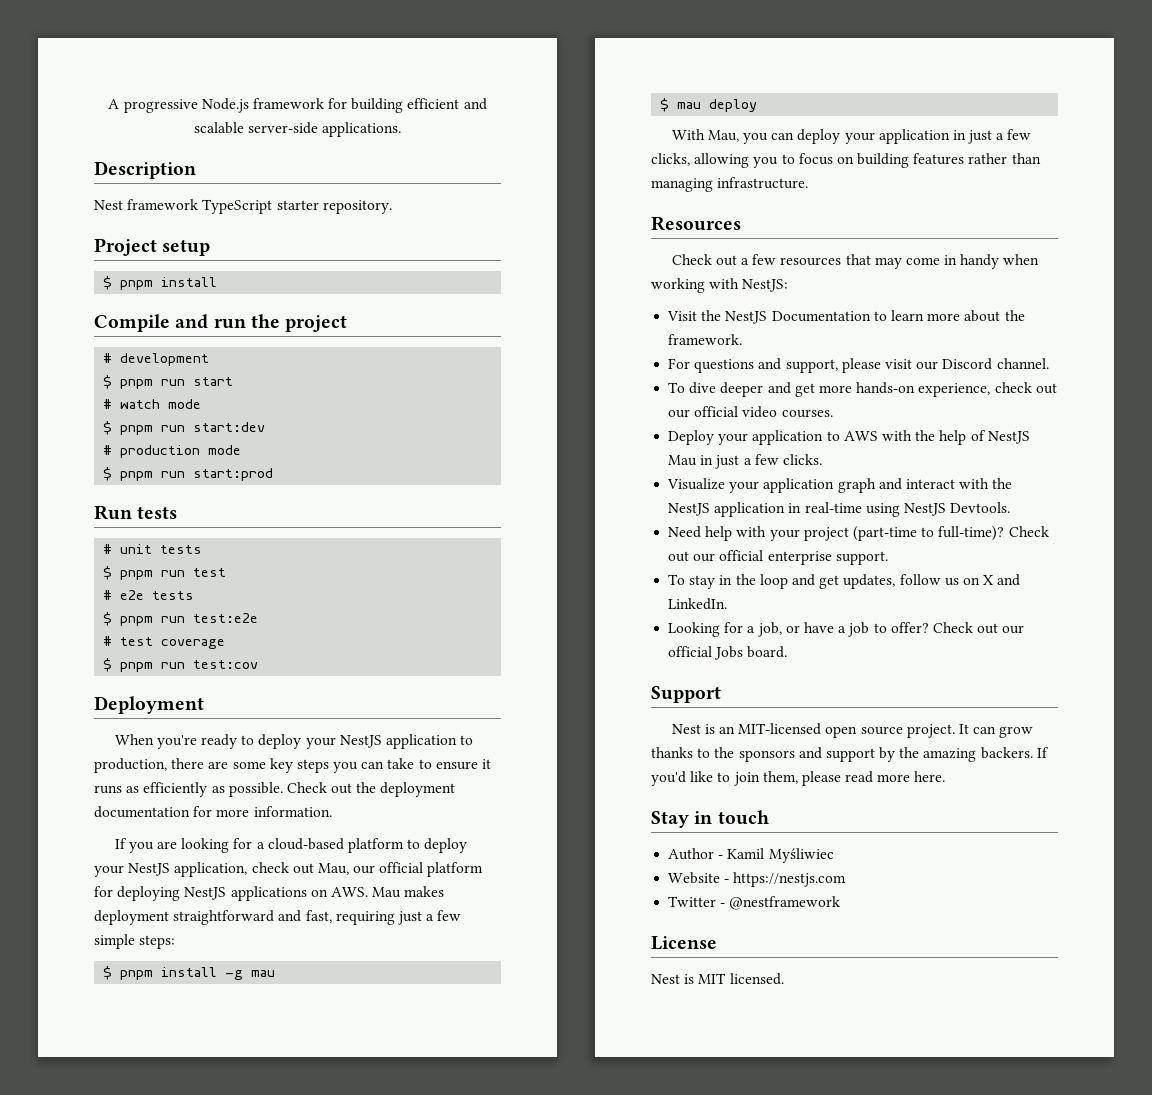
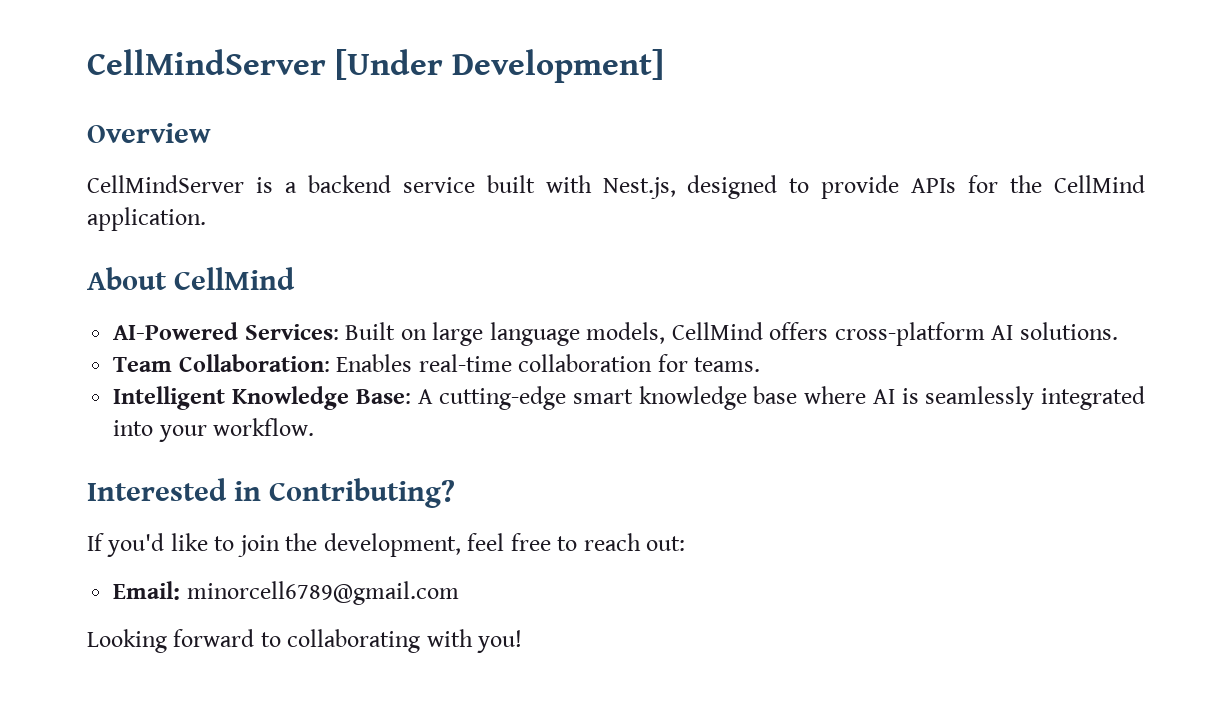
[108,98,487,113] [193,122,402,137] [94,161,196,179] [94,199,392,214] [94,238,211,256] [103,276,218,290] [94,314,348,332] [103,353,210,366] [103,375,234,389] [103,399,202,409] [103,421,266,435] [103,445,242,458] [103,467,274,481] [94,505,178,520] [103,544,203,554] [103,566,227,580] [103,590,195,600] [103,612,259,626] [103,636,226,649] [103,658,259,672] [94,696,204,714] [114,734,474,749] [94,758,492,773] [94,782,456,797] [94,806,332,818] [114,838,468,853] [94,862,484,877] [94,886,445,901] [94,910,462,925] [94,934,176,949] [103,966,276,980] [660,98,758,112] [671,129,1032,144] [651,153,1041,168] [651,177,809,192] [651,216,741,231] [671,254,1040,269] [651,278,789,293] [667,310,1025,324] [668,334,743,345] [668,358,1049,373] [668,382,1057,397] [668,406,833,418] [668,430,1030,445] [668,454,822,469] [667,478,1013,493] [668,502,1011,517] [668,526,1049,541] [668,550,888,565] [668,574,1021,589] [668,598,728,610] [668,622,1025,637] [668,646,788,660] [651,686,721,703] [671,723,1034,738] [651,747,1033,762] A progressive Node.js framework for building efficient and scalable server-side applications. // Description // Nest framework TypeScript starter repository. // Project setup // $ pnpm install // Compile and run the project // # development // $ pnpm run start // # watch mode // $ pnpm run start:dev // # production mode // $ pnpm run start:prod // Run tests // # unit tests // $ pnpm run test // # e2e tests // $ pnpm run test:e2e // # test coverage // $ pnpm run test:cov // Deployment // When you're ready to deploy your NestJS application to production, there are some key steps you can take to ensure it runs as efficiently as possible. Check out the deployment documentation for more information. // If you are looking for a cloud-based platform to deploy your NestJS application, check out Mau, our official platform for deploying NestJS applications on AWS. Mau makes deployment straightforward and fast, requiring just a few simple steps: // $ pnpm install -g mau // $ mau deploy // With Mau, you can deploy your application in just a few clicks, allowing you to focus on building features rather than managing infrastructure. // Resources // Check out a few resources that may come in handy when working with NestJS: // Visit the NestJS Documentation to learn more about the framework. // For questions and support, please visit our Discord channel. // To dive deeper and get more hands-on experience, check out our official video courses. // Deploy your application to AWS with the help of NestJS Mau in just a few clicks. // Visualize your application graph and interact with the NestJS application in real-time using NestJS Devtools. // Need help with your project (part-time to full-time)? Check out our official enterprise support. // To stay in the loop and get updates, follow us on X and LinkedIn. // Looking for a job, or have a job to offer? Check out our official Jobs board. // Support // Nest is an MIT-licensed open source project. It can grow thanks to the sponsors and support by the amazing backers. -> [87,49,665,83] [87,123,211,143] [87,175,1145,199] [87,207,206,231] [87,267,296,290] [113,322,1118,346] [113,354,761,372] [113,386,1145,410] [113,418,315,442] [87,478,456,508] CellMindServer [Under Development] // Overview // CellMindServer is a backend service built with Nest.js, designed to provide APIs for the CellMind application. // About CellMind // AI-Powered Services: Built on large language models, CellMind offers cross-platform AI solutions. // Team Collaboration: Enables real-time collaboration for teams. // Intelligent Knowledge Base: A cutting-edge smart knowledge base where AI is seamlessly integrated into your workflow. // Interested in Contributing? //
[762,771,946,786] [651,810,769,828] [668,848,834,863] [668,872,847,887] [668,896,841,910] [651,936,717,950] [651,973,784,985] them, please read more here. // Stay in touch // Author - Kamil Myśliwiec // Website - https://nestjs.com // Twitter - @nestframework // License // Nest is MIT licensed. -> [285,533,686,557] [113,581,459,605] [87,629,523,653] the development, feel free to reach out: // Email: minorcell6789@gmail.com // Looking forward to collaborating with you!

